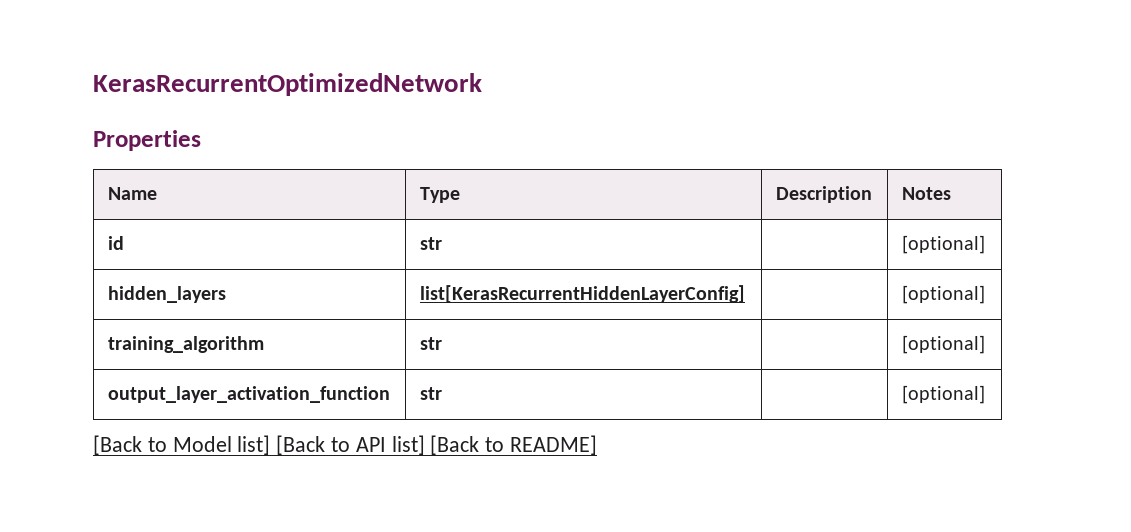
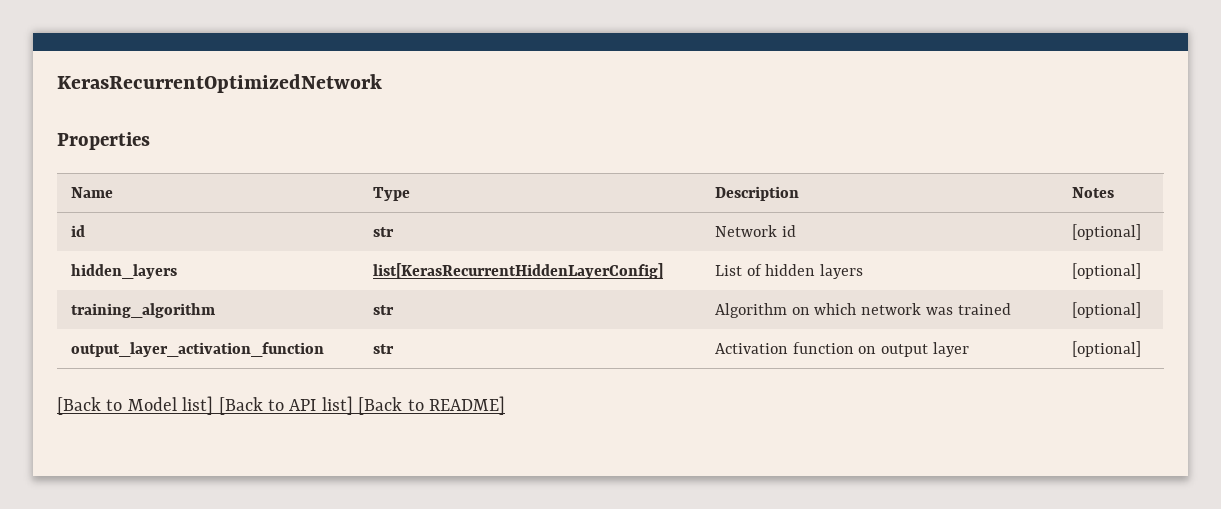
(442, 243) none -> [714,225,796,237] Network id
(745, 294) none -> [714,264,864,279] List of hidden layers
[901,335,985,354] [107,386,390,403] [419,387,442,400] | [optional] // output_layer_activation_function | str | -> [714,303,1011,318] [1071,302,1141,318] [70,342,324,357] [372,344,394,354] [714,342,970,357] Algorithm on which network was trained | [optional] // output_layer_activation_function | str | Activation function on output layer

